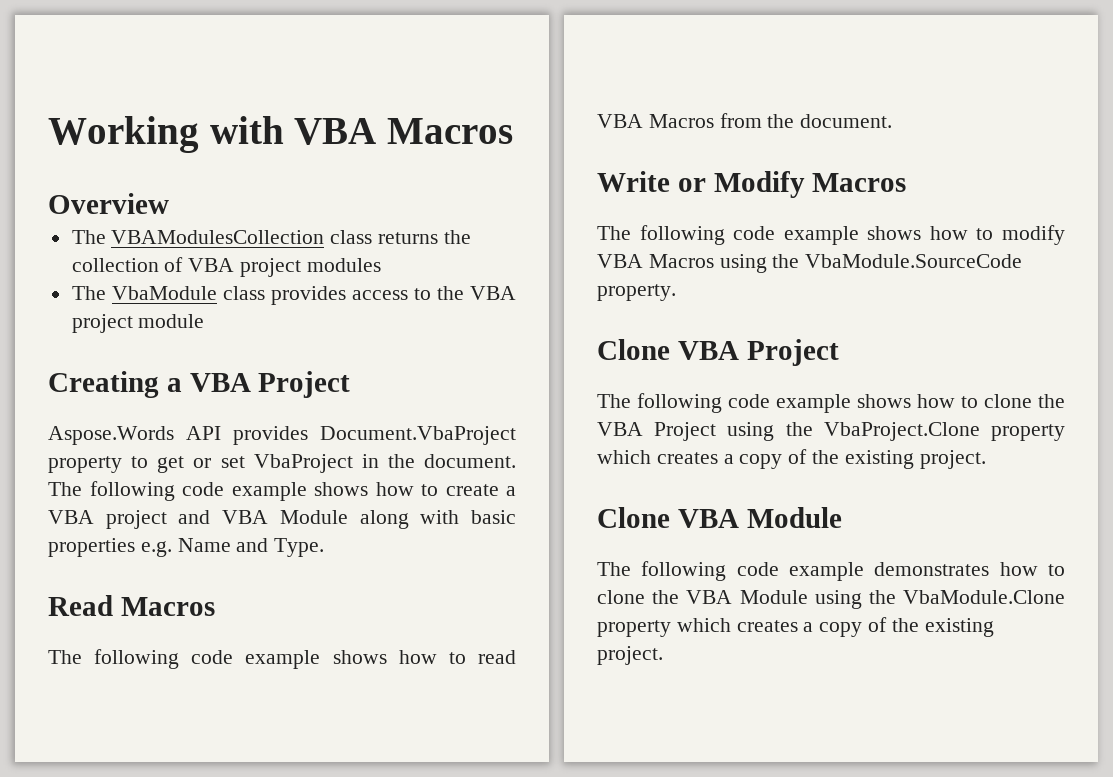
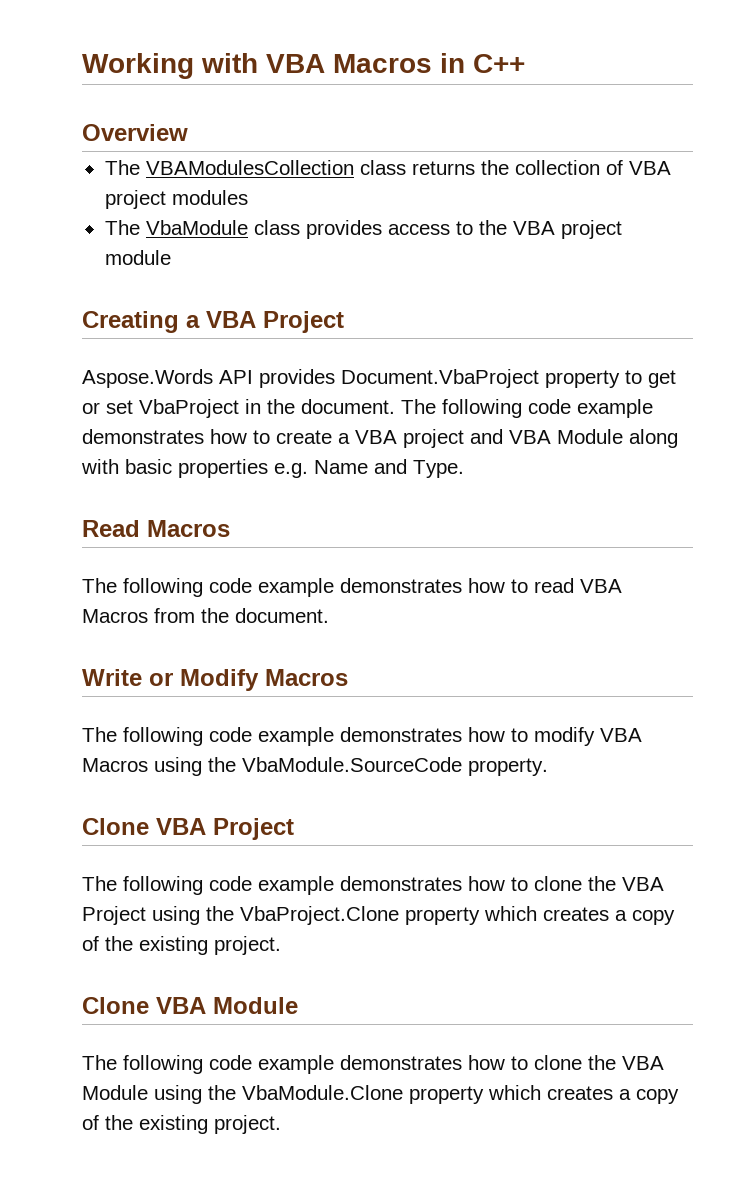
(513, 131) none -> [440,53,525,73] in C++
[314,482,368,496] shows -> [82,429,204,444] demonstrates
[332,650,387,664] shows -> [340,578,462,593] demonstrates
[867,226,922,240] shows -> [340,727,462,742] demonstrates
[857,394,911,408] shows -> [340,876,462,891] demonstrates

